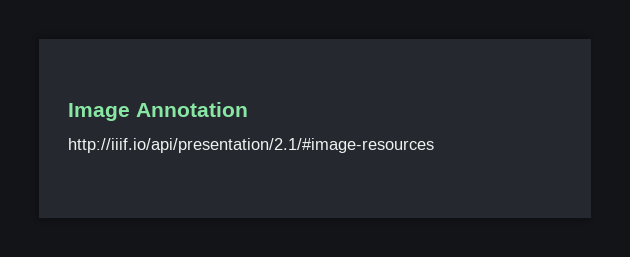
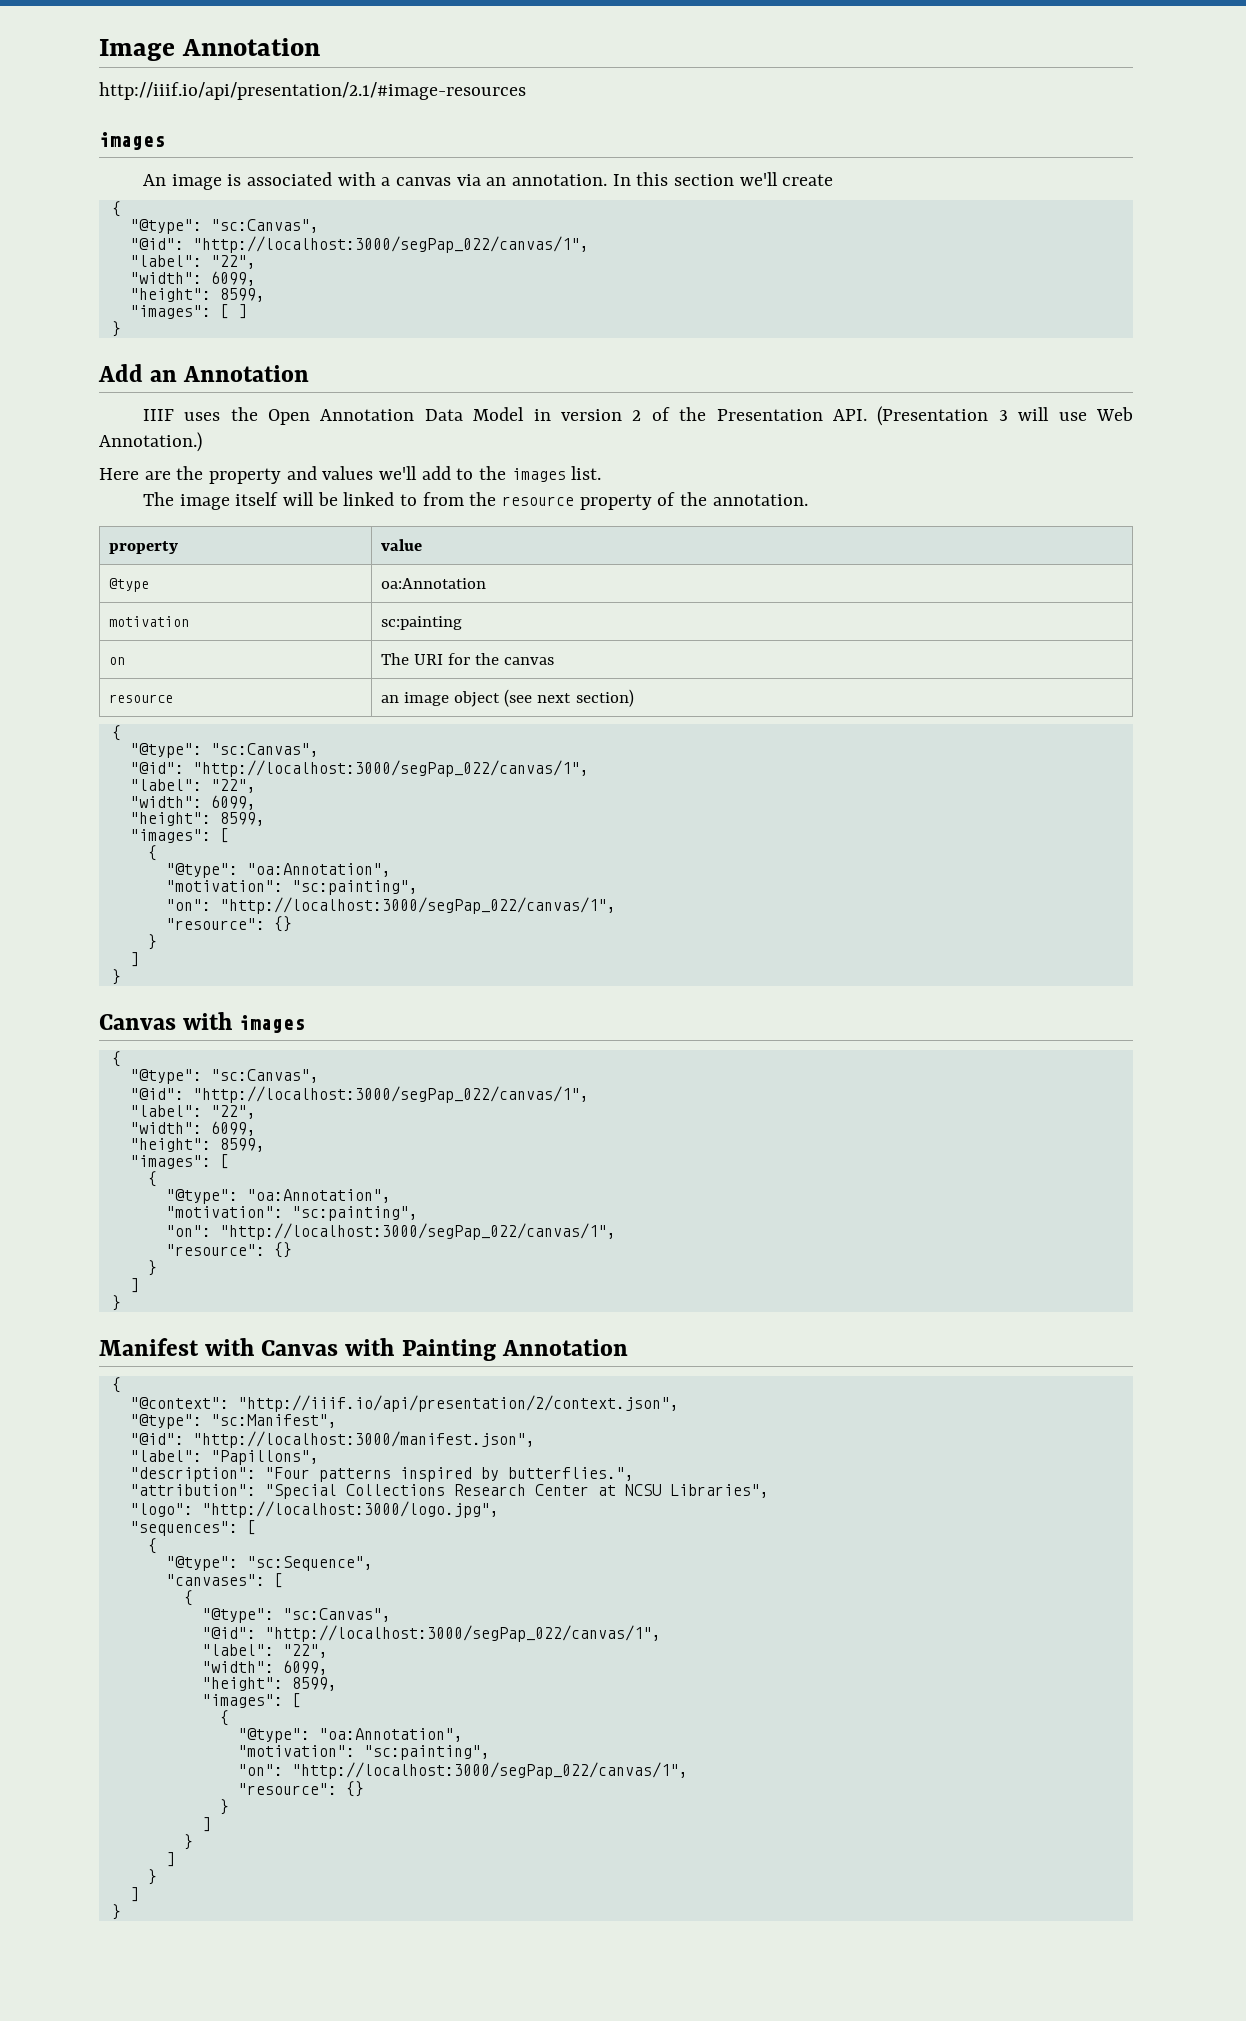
(434, 145) none -> [99,132,165,150] [142,172,834,190] [111,201,121,217] [129,219,319,234] [129,236,589,253] [129,255,256,269] [129,271,256,286] [129,288,265,302] [129,304,247,319] [111,321,121,337] [98,364,310,382] [142,406,1134,426] [99,432,202,452] [99,466,602,484] [142,492,808,510] [108,541,178,554] [380,539,422,551] [108,578,149,592] [380,578,486,589] [108,616,189,627] [380,616,462,630] [108,657,125,665] [380,653,555,665] [108,694,173,703] [380,689,634,707] [111,725,121,741] [129,743,319,758] [129,760,589,777] [129,779,256,793] [129,795,256,810] [129,812,265,826] [129,828,229,843] [147,845,157,861] [165,863,391,878] [165,880,418,895] [165,897,616,914] [165,916,292,932] [147,934,157,950] [129,952,139,967] [111,969,121,985] [99,1012,306,1033] [111,1051,121,1067] [129,1069,319,1084] [129,1086,589,1103] [129,1105,256,1119] [129,1121,256,1136] [129,1138,265,1152] [129,1154,229,1169] [147,1171,157,1187] [165,1189,391,1204] [165,1206,418,1221] [165,1223,616,1240] [165,1242,292,1258] [147,1260,157,1276] [129,1278,139,1293] [111,1295,121,1311] [99,1338,628,1361] [111,1377,121,1393] [129,1395,679,1412] [129,1414,337,1429] [129,1431,535,1448] [129,1450,319,1465] [129,1467,634,1482] [129,1484,769,1499] [129,1501,499,1518] [129,1520,256,1536] [147,1538,157,1554] [165,1556,373,1571] [165,1573,283,1588] [183,1590,193,1606] [201,1608,391,1623] [201,1625,661,1642] [201,1644,328,1658] [201,1660,328,1675] [201,1677,337,1691] [201,1693,301,1708] [219,1710,229,1726] [237,1728,463,1743] [237,1745,490,1760] [237,1762,688,1779] [237,1781,364,1797] [219,1799,229,1815] [201,1817,211,1832] [183,1834,193,1850] [165,1852,175,1867] [147,1869,157,1885] [129,1887,139,1902] [111,1904,121,1920] // images // An image is associated with a canvas via an annotation. In this section we'll create // { // "@type": "sc:Canvas", // "@id": "http://localhost:3000/segPap_022/canvas/1", // "label": "22", // "width": 6099, // "height": 8599, // "images": [ ] // } // Add an Annotation // IIIF uses the Open Annotation Data Model in version 2 of the Presentation API. (Presentation 3 will use Web Annotation.) // Here are the property and values we'll add to the images list. // The image itself will be linked to from the resource property of the annotation. // property | value // @type | oa:Annotation // motivation | sc:painting // on | The URI for the canvas // resource | an image object (see next section) // { // "@type": "sc:Canvas", // "@id": "http://localhost:3000/segPap_022/canvas/1", // "label": "22", // "width": 6099, // "height": 8599, // "images": [ // { // "@type": "oa:Annotation", // "motivation": "sc:painting", // "on": "http://localhost:3000/segPap_022/canvas/1", // "resource": {} // } // ] // } // Canvas with images // { // "@type": "sc:Canvas", // "@id": "http://localhost:3000/segPap_022/canvas/1", // "label": "22", // "width": 6099, // "height": 8599, // "images": [ // { // "@type": "oa:Annotation", // "motivation": "sc:painting", // "on": "http://localhost:3000/segPap_022/canvas/1", // "resource": {} // } // ] // } // Manifest with Canvas with Painting Annotation // { // "@context": "http://iiif.io/api/presentation/2/context.json", // "@type": "sc:Manifest", // "@id": "http://localhost:3000/manifest.json", // "label": "Papillons", // "description": "Four patterns inspired by butterflies.", // "attribution": "Special Collections Research Center at NCSU Libraries", // "logo": "http://localhost:3000/logo.jpg", // "sequences": [ // { // "@type": "sc:Sequence", // "canvases": [ // { // "@type": "sc:Canvas", // "@id": "http://localhost:3000/segPap_022/canvas/1", // "label": "22", // "width": 6099, // "height": 8599, // "images": [ // { // "@type": "oa:Annotation", // "motivation": "sc:painting", // "on": "http://localhost:3000/segPap_022/canvas/1", // "resource": {} // } // ] // } // ] // } // ] // }

